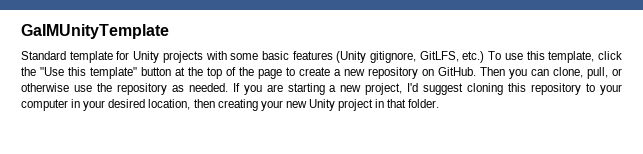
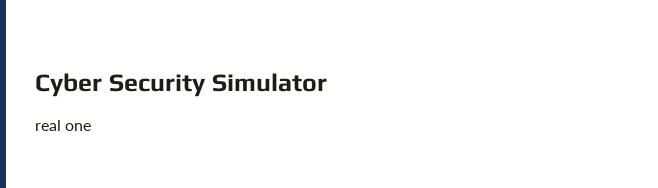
[21,24,169,39] [21,51,622,63] [21,67,622,79] [21,83,623,95] [21,99,440,111] GaIMUnityTemplate // Standard template for Unity projects with some basic features (Unity gitignore, GitLFS, etc.) To use this template, click the "Use this template" button at the top of the page to create a new repository on GitHub. Then you can clone, pull, or otherwise use the repository as needed. If you are starting a new project, I'd suggest cloning this repository to your computer in your desired location, then creating your new Unity project in that folder. -> [35,73,327,97] [35,120,92,131] Cyber Security Simulator // real one

